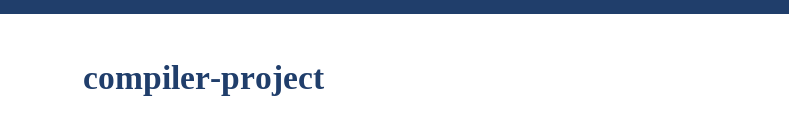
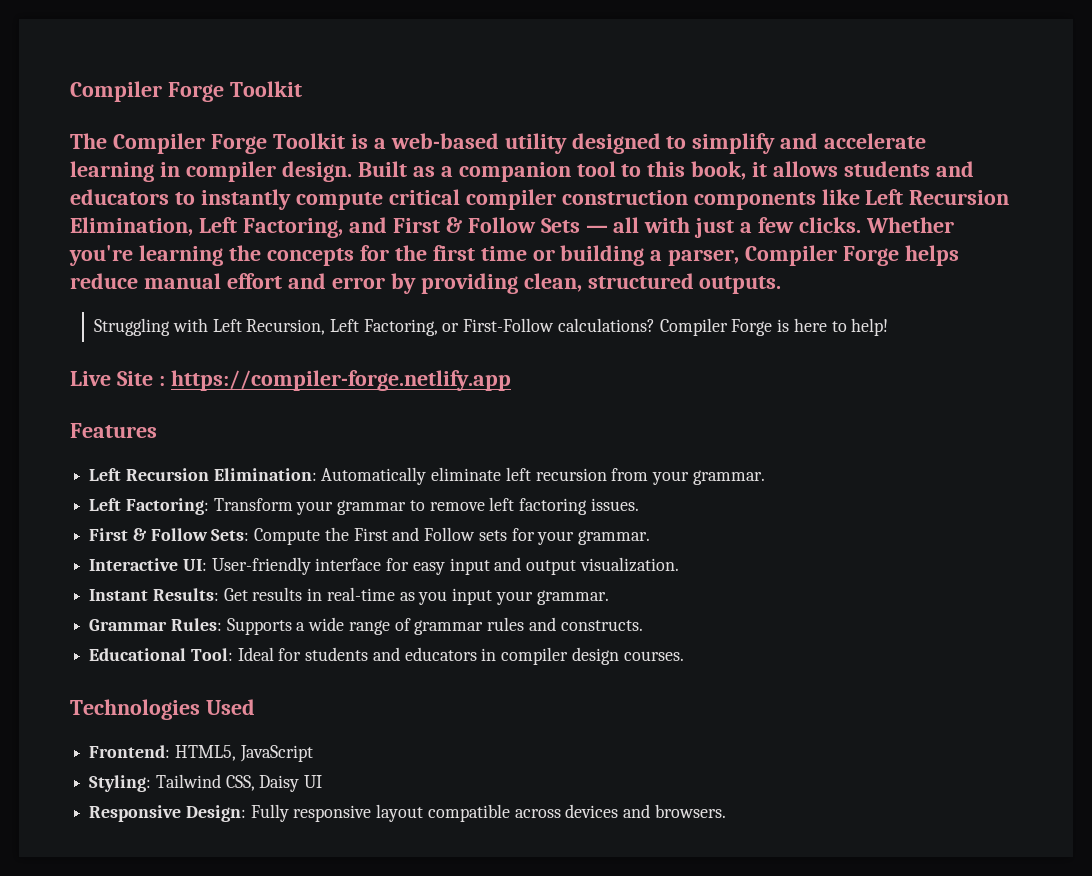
[83,65,325,96] compiler-project -> [70,81,302,102] [70,133,927,154] [70,161,975,182] [70,189,1010,210] [70,217,955,238] [69,245,960,266] [70,273,782,294] [94,318,889,336] [70,370,511,391] [70,423,157,438] [89,467,765,485] [89,497,639,515] [89,527,650,545] [89,557,679,575] [89,587,609,605] [89,617,643,635] [89,647,684,665] [70,699,255,720] [89,745,313,762] [89,774,323,792] [89,804,726,822] Compiler Forge Toolkit // The Compiler Forge Toolkit is a web-based utility designed to simplify and accelerate learning in compiler design. Built as a companion tool to this book, it allows students and educators to instantly compute critical compiler construction components like Left Recursion Elimination, Left Factoring, and First & Follow Sets — all with just a few clicks. Whether you're learning the concepts for the first time or building a parser, Compiler Forge helps reduce manual effort and error by providing clean, structured outputs. // Struggling with Left Recursion, Left Factoring, or First-Follow calculations? Compiler Forge is here to help! // Live Site : https://compiler-forge.netlify.app // Features // Left Recursion Elimination: Automatically eliminate left recursion from your grammar. // Left Factoring: Transform your grammar to remove left factoring issues. // First & Follow Sets: Compute the First and Follow sets for your grammar. // Interactive UI: User-friendly interface for easy input and output visualization. // Instant Results: Get results in real-time as you input your grammar. // Grammar Rules: Supports a wide range of grammar rules and constructs. // Educational Tool: Ideal for students and educators in compiler design courses. // Technologies Used // Frontend: HTML5, JavaScript // Styling: Tailwind CSS, Daisy UI // Responsive Design: Fully responsive layout compatible across devices and browsers.

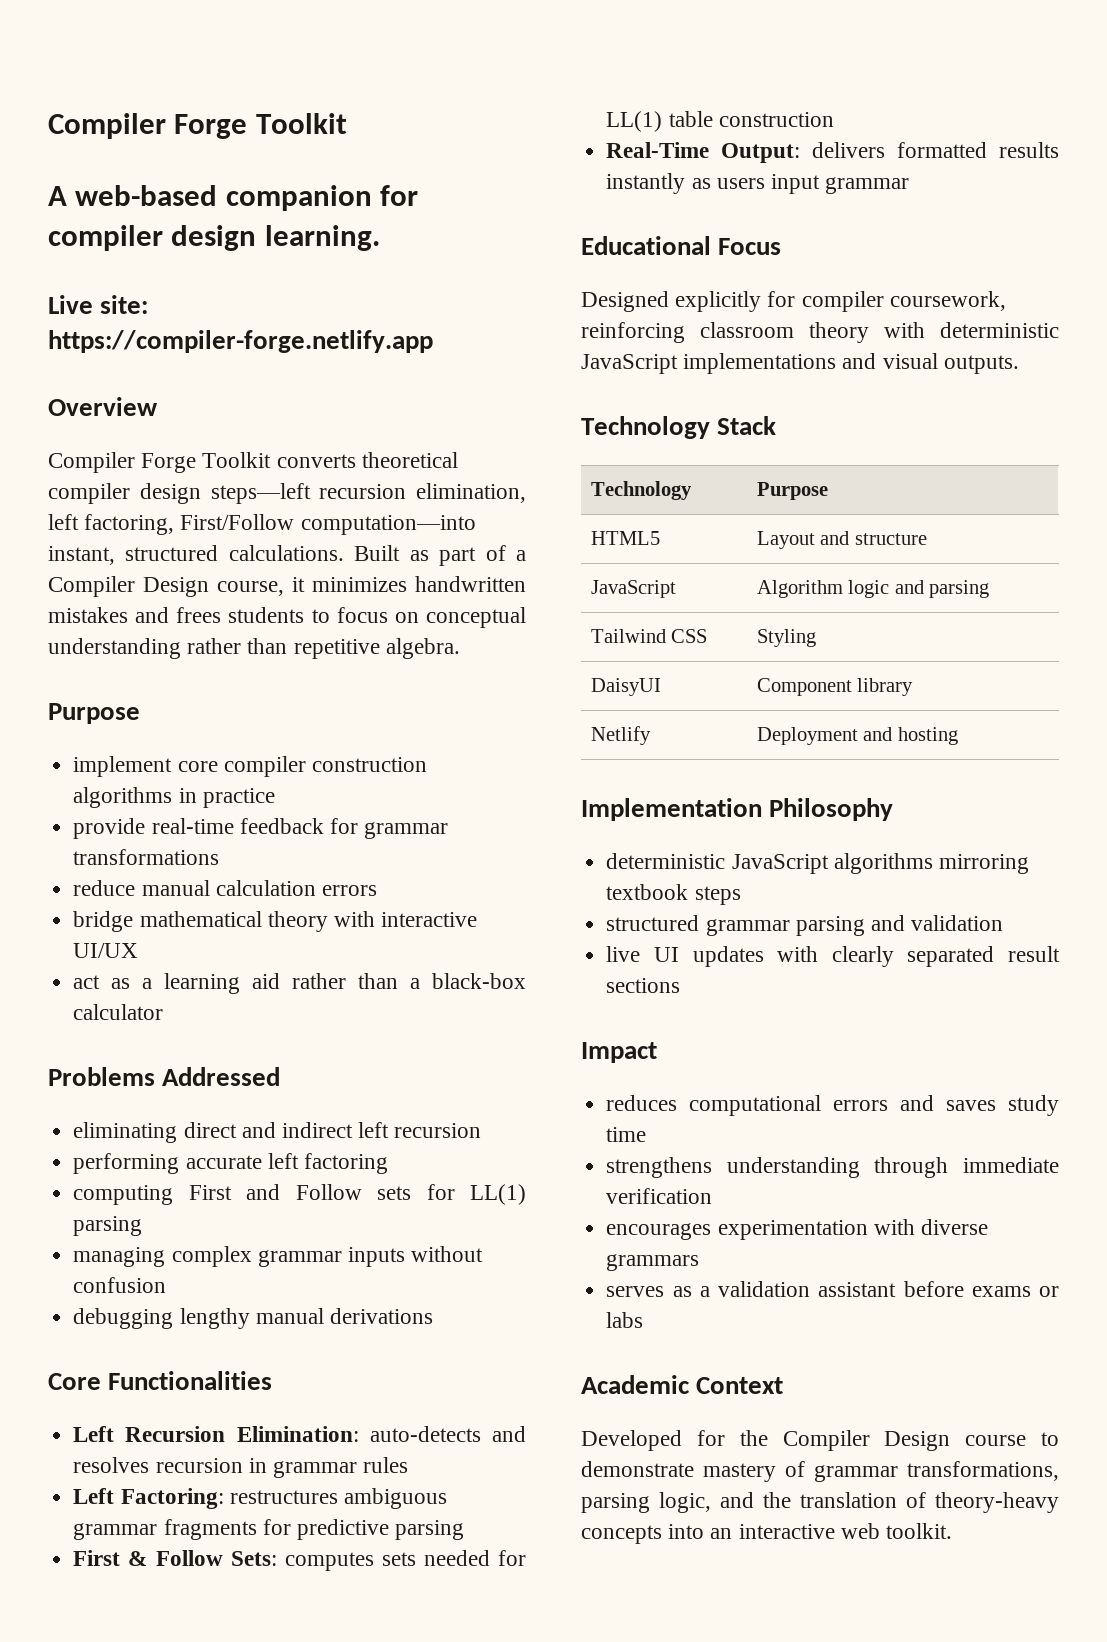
[70,133,927,154] [70,161,975,182] [70,189,1010,210] [70,217,955,238] [69,245,960,266] [70,273,782,294] [94,318,889,336] [70,370,511,391] [70,423,157,438] [89,467,765,485] [89,497,639,515] [89,527,650,545] [89,557,679,575] [89,587,609,605] [89,617,643,635] [89,647,684,665] [70,699,255,720] [89,745,313,762] [89,774,323,792] [89,804,726,822] The Compiler Forge Toolkit is a web-based utility designed to simplify and accelerate learning in compiler design. Built as a companion tool to this book, it allows students and educators to instantly compute critical compiler construction components like Left Recursion Elimination, Left Factoring, and First & Follow Sets — all with just a few clicks. Whether you're learning the concepts for the first time or building a parser, Compiler Forge helps reduce manual effort and error by providing clean, structured outputs. // Struggling with Left Recursion, Left Factoring, or First-Follow calculations? Compiler Forge is here to help! // Live Site : https://compiler-forge.netlify.app // Features // Left Recursion Elimination: Automatically eliminate left recursion from your grammar. // Left Factoring: Transform your grammar to remove left factoring issues. // First & Follow Sets: Compute the First and Follow sets for your grammar. // Interactive UI: User-friendly interface for easy input and output visualization. // Instant Results: Get results in real-time as you input your grammar. // Grammar Rules: Supports a wide range of grammar rules and constructs. // Educational Tool: Ideal for students and educators in compiler design courses. // Technologies Used // Frontend: HTML5, JavaScript // Styling: Tailwind CSS, Daisy UI // Responsive Design: Fully responsive layout compatible across devices and browsers. -> [48,185,419,211] [48,225,380,251] [48,295,149,314] [48,330,433,353] [48,397,158,416] [48,452,458,473] [48,483,526,504] [48,514,476,535] [48,545,527,566] [48,576,526,597] [48,607,527,628] [48,638,460,659] [48,703,140,724] [73,756,427,777] [73,787,275,808] [73,818,449,839] [73,849,220,865] [73,880,377,896] [73,911,478,932] [73,943,139,958] [73,973,526,994] [73,1004,164,1020] [48,1067,281,1086] [73,1122,482,1143] [73,1153,388,1174] [73,1184,526,1205] [73,1216,143,1236] [73,1246,484,1267] [73,1277,167,1293] [73,1308,433,1329] [48,1371,273,1390] [73,1426,526,1442] [73,1457,409,1478] [73,1488,447,1509] [73,1519,465,1540] [73,1550,526,1571] [606,111,834,132] [606,142,1059,163] [606,173,910,194] [581,236,782,255] [581,291,1006,312] [581,322,1059,343] [581,353,1019,374] [581,416,777,439] [590,481,692,500] [756,482,828,500] [590,531,660,545] [756,531,927,549] [590,580,676,598] [756,580,990,598] [590,629,708,643] [756,629,816,647] [590,678,661,696] [756,678,914,696] [590,726,651,745] [756,727,958,745] [581,798,894,821] [606,853,1029,874] [606,884,741,905] [606,915,1004,936] [606,946,1060,967] [606,978,681,993] [581,1042,657,1063] [606,1095,1059,1116] [606,1127,647,1142] [606,1157,1059,1178] [606,1188,713,1204] [606,1219,988,1240] [606,1254,700,1271] [606,1281,1059,1297] [606,1312,644,1328] [581,1375,784,1394] [581,1430,1059,1451] [581,1461,1059,1482] [581,1492,1059,1513] [581,1523,953,1544] A web-based companion for compiler design learning. // Live site: https://compiler-forge.netlify.app // Overview // Compiler Forge Toolkit converts theoretical compiler design steps—left recursion elimination, left factoring, First/Follow computation—into instant, structured calculations. Built as part of a Compiler Design course, it minimizes handwritten mistakes and frees students to focus on conceptual understanding rather than repetitive algebra. // Purpose // implement core compiler construction algorithms in practice // provide real-time feedback for grammar transformations // reduce manual calculation errors // bridge mathematical theory with interactive UI/UX // act as a learning aid rather than a black-box calculator // Problems Addressed // eliminating direct and indirect left recursion // performing accurate left factoring // computing First and Follow sets for LL(1) parsing // managing complex grammar inputs without confusion // debugging lengthy manual derivations // Core Functionalities // Left Recursion Elimination: auto-detects and resolves recursion in grammar rules // Left Factoring: restructures ambiguous grammar fragments for predictive parsing // First & Follow Sets: computes sets needed for LL(1) table construction // Real-Time Output: delivers formatted results instantly as users input grammar // Educational Focus // Designed explicitly for compiler coursework, reinforcing classroom theory with deterministic JavaScript implementations and visual outputs. // Technology Stack // Technology | Purpose // HTML5 | Layout and structure // JavaScript | Algorithm logic and parsing // Tailwind CSS | Styling // DaisyUI | Component library // Netlify | Deployment and hosting // Implementation Philosophy // deterministic JavaScript algorithms mirroring textbook steps // structured grammar parsing and validation // live UI updates with clearly separated result sections // Impact // reduces computational errors and saves study time // strengthens understanding through immediate verification // encourages experimentation with diverse grammars // serves as a validation assistant before exams or labs // Academic Context // Developed for the Compiler Design course to demonstrate mastery of grammar transformations, parsing logic, and the translation of theory-heavy concepts into an interactive web toolkit.

